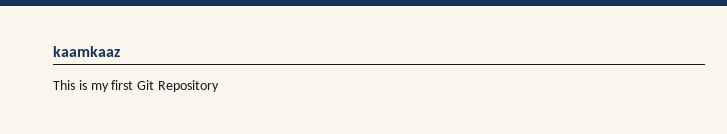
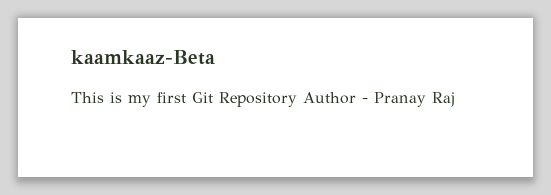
[53,46,120,57] kaamkaaz -> [71,50,215,65] kaamkaaz-Beta
(219, 86) none -> [303,92,455,107] Author - Pranay Raj

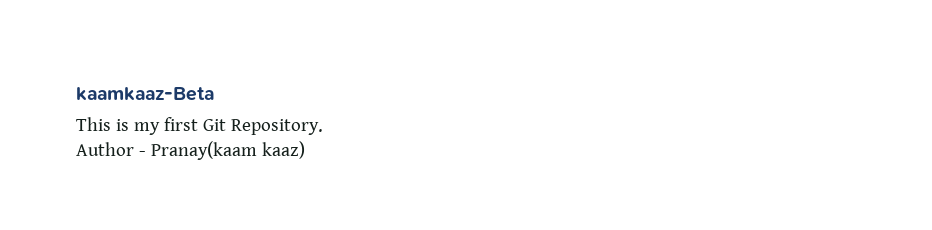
[219,92,297,107] Repository -> [230,119,323,135] Repository. //
[374,92,455,107] Pranay Raj -> [150,141,305,160] Pranay(kaam kaaz)

